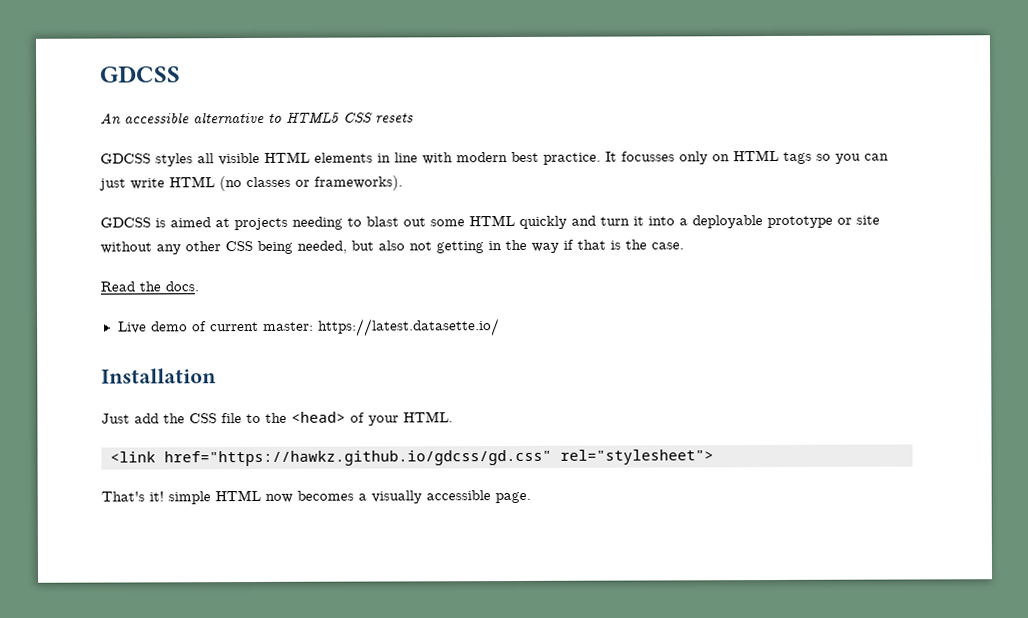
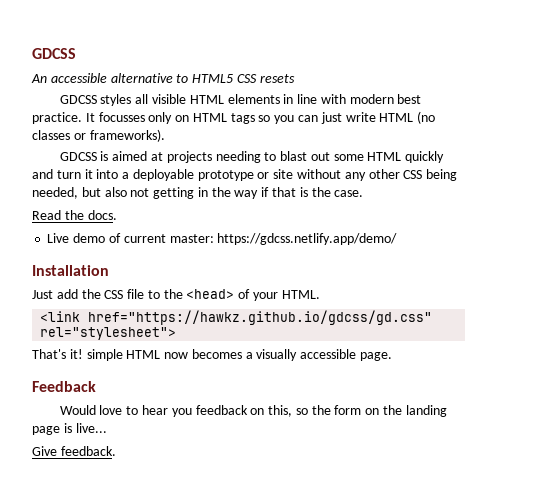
[317,318,500,337] https://latest.datasette.io/ -> [217,233,398,245] https://gdcss.netlify.app/demo/
(531, 497) none -> [32,381,96,392] [59,405,447,417] [32,423,107,435] [32,446,116,456] // Feedback // Would love to hear you feedback on this, so the form on the landing page is live... // Give feedback.

